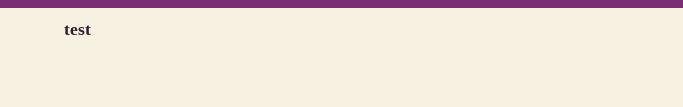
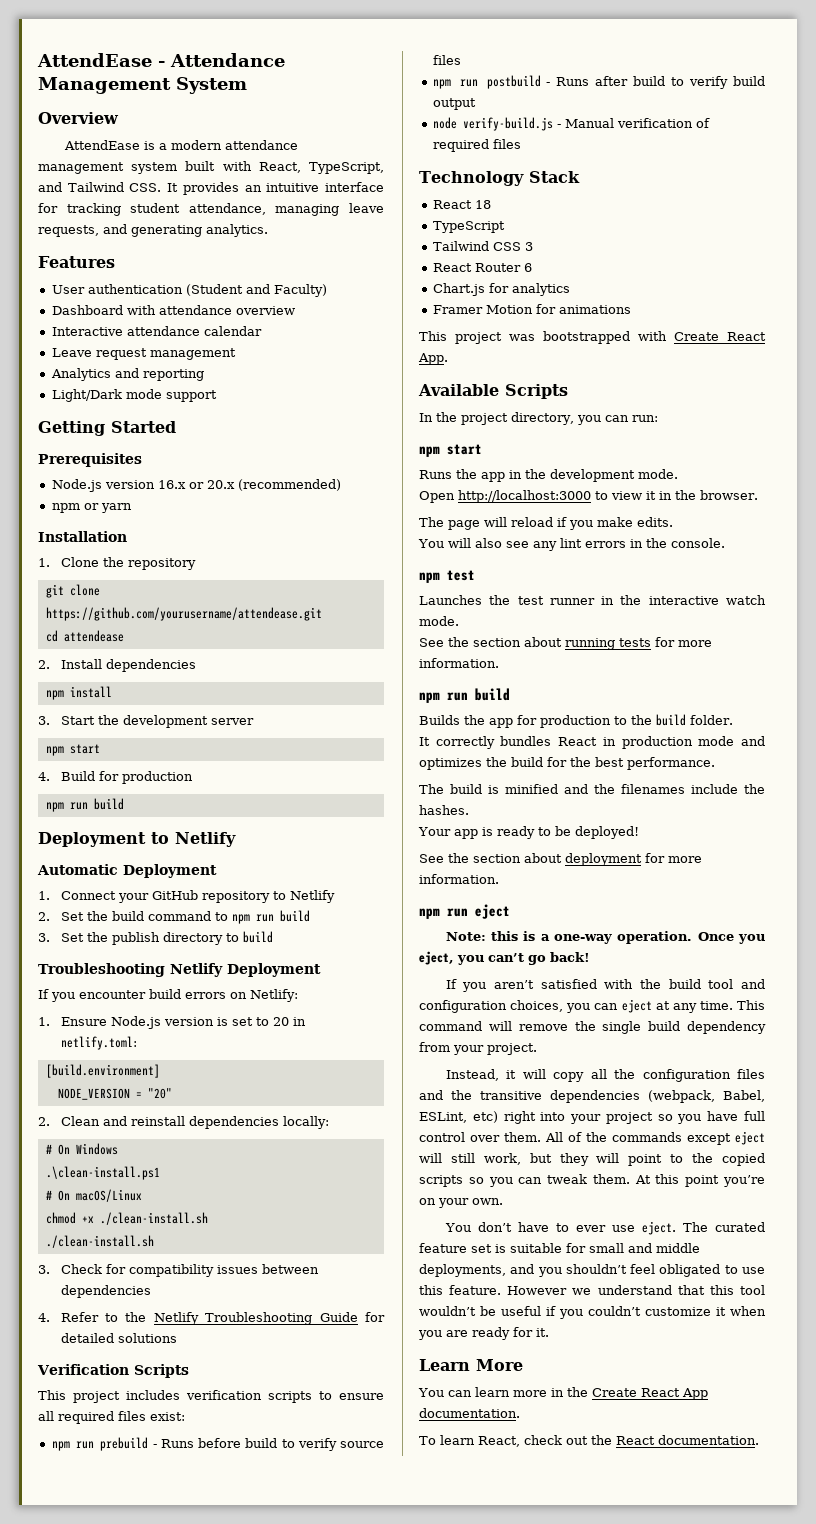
[64,25,91,35] test -> [37,53,285,67] [38,77,247,94] [38,112,119,124] [63,140,298,150] [38,161,384,174] [38,182,385,195] [38,203,384,216] [38,224,268,237] [38,256,115,268] [51,284,327,297] [51,305,295,315] [51,326,262,336] [51,348,236,360] [50,368,204,381] [51,389,217,402] [38,421,176,436] [38,453,142,467] [51,479,341,492] [51,503,132,513] [38,531,127,542] [38,557,196,570] [45,584,100,598] [45,607,322,621] [45,630,124,642] [38,659,196,672] [45,686,112,700] [38,715,254,728] [45,744,100,756] [38,771,193,784] [45,798,124,812] [38,832,236,847] [37,864,217,878] [38,890,335,903] [38,910,310,924] [38,931,273,945] [38,963,321,977] [38,989,298,1002] [38,1016,306,1029] [60,1036,137,1050] [45,1064,160,1078] [57,1088,172,1100] [38,1116,329,1129] [45,1143,118,1155] [45,1166,160,1180] [45,1189,142,1202] [45,1212,208,1225] [45,1235,154,1248] [38,1264,319,1277] [60,1285,151,1298] [38,1312,385,1325] [60,1333,177,1343] [37,1364,189,1378] [38,1390,384,1403] [38,1411,185,1424] [51,1437,384,1451] [432,55,461,65] [432,75,765,89] [432,98,476,110] [432,117,710,131] [432,139,521,152] [419,171,580,186] [432,200,491,209] [432,221,505,233] [432,241,533,251] [432,263,532,272] [432,283,570,296] [432,304,631,314] [419,331,766,344] [418,353,448,365] [418,384,568,399] [419,412,658,425] [419,444,482,457] [419,469,678,482] [419,490,758,503] [419,517,673,530] [418,538,725,551] [419,570,475,583] [419,595,766,605] [419,616,459,626] [419,637,712,650] [419,658,499,668] [419,688,510,703] [419,714,733,728] [419,736,765,749] [419,757,715,770] [419,784,765,794] [419,805,469,815] [418,826,639,839] [419,853,702,866] [419,874,499,884] [419,904,510,919] [445,931,765,944] [419,951,590,965] [445,979,765,992] [419,999,765,1013] [419,1021,766,1034] [419,1042,537,1055] [445,1069,765,1082] [419,1090,765,1103] [419,1111,765,1124] [419,1131,765,1145] [419,1153,765,1166] [419,1174,765,1187] [419,1198,503,1208] [444,1221,765,1235] [419,1243,700,1253] [419,1264,765,1277] [419,1285,765,1295] [419,1306,766,1319] [418,1327,549,1340] [419,1359,523,1371] [418,1387,708,1400] [419,1408,520,1418] [419,1435,759,1447] AttendEase - Attendance Management System // Overview // AttendEase is a modern attendance management system built with React, TypeScript, and Tailwind CSS. It provides an intuitive interface for tracking student attendance, managing leave requests, and generating analytics. // Features // User authentication (Student and Faculty) // Dashboard with attendance overview // Interactive attendance calendar // Leave request management // Analytics and reporting // Light/Dark mode support // Getting Started // Prerequisites // Node.js version 16.x or 20.x (recommended) // npm or yarn // Installation // 1. Clone the repository // git clone https://github.com/yourusername/attendease.git // cd attendease // 2. Install dependencies // npm install // 3. Start the development server // npm start // 4. Build for production // npm run build // Deployment to Netlify // Automatic Deployment // 1. Connect your GitHub repository to Netlify // 2. Set the build command to npm run build // 3. Set the publish directory to build // Troubleshooting Netlify Deployment // If you encounter build errors on Netlify: // 1. Ensure Node.js version is set to 20 in netlify.toml: // [build.environment] // NODE_VERSION = "20" // 2. Clean and reinstall dependencies locally: // # On Windows // .\clean-install.ps1 // # On macOS/Linux // chmod +x ./clean-install.sh // ./clean-install.sh // 3. Check for compatibility issues between dependencies // 4. Refer to the Netlify Troubleshooting Guide for detailed solutions // Verification Scripts // This project includes verification scripts to ensure all required files exist: // npm run prebuild - Runs before build to verify source files // npm run postbuild - Runs after build to verify build output // node verify-build.js - Manual verification of required files // Technology Stack // React 18 // TypeScript // Tailwind CSS 3 // React Router 6 // Chart.js for analytics // Framer Motion for animations // This project was bootstrapped with Create React App. // Available Scripts // In the project directory, you can run: // npm start // Runs the app in the development mode. // Open http://localhost:3000 to view it in the browser. // The page will reload if you make edits. // You will also see any lint errors in the console. // npm test // Launches the test runner in the interactive watch mode. // See the section about running tests for more information. // npm run build // Builds the app for production to the build folder. // It correctly bundles React in production mode and optimizes the build for the best performance. // The build is minified and the filenames include the hashes. // Your app is ready to be deployed! // See the section about deployment for more information. // npm run eject // Note: this is a one-way operation. Once you eject, you can’t go back! // If you aren’t satisfied with the build tool and configuration choices, you can eject at any time. This command will remove the single build dependency from your project. // Instead, it will copy all the configuration files and the transitive dependencies (webpack, Babel, ESLint, etc) right into your project so you have full control over them. All of the commands except eject will still work, but they will point to the copied scripts so you can tweak them. At this point you’re on your own. // You don’t have to ever use eject. The curated feature set is suitable for small and middle deployments, and you shouldn’t feel obligated to use this feature. However we understand that this tool wouldn’t be useful if you couldn’t customize it when you are ready for it. // Learn More // You can learn more in the Create React App documentation. // To learn React, check out the React documentation.

